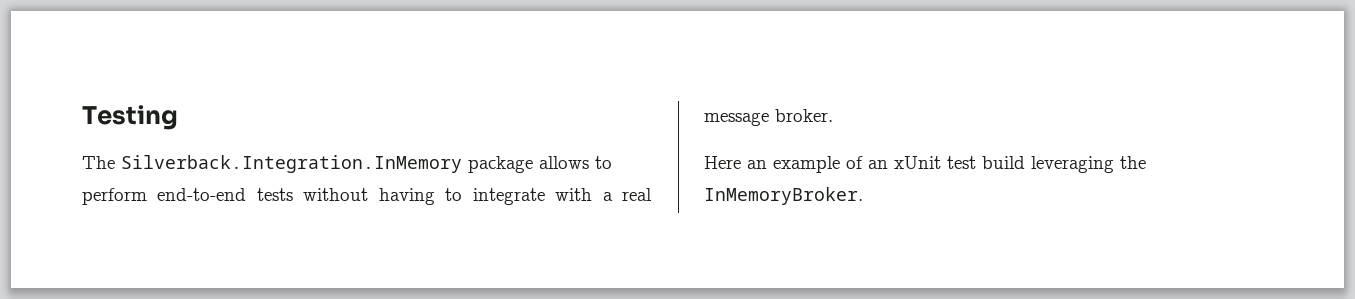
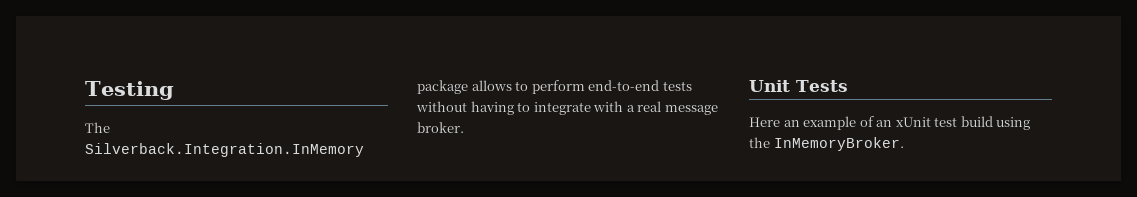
(833, 115) none -> [749,80,848,92] // Unit Tests
[1031,156,1114,173] leveraging -> [996,117,1031,130] using

